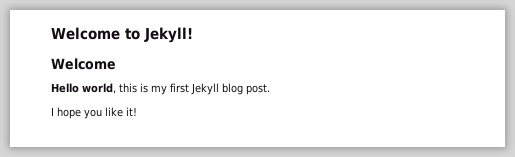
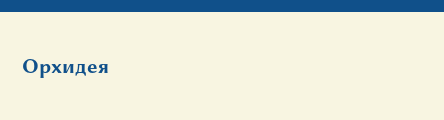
[51,27,193,43] [51,58,116,70] [51,83,270,95] [51,107,137,119] Welcome to Jekyll! // Welcome // Hello world, this is my first Jekyll blog post. // I hope you like it! -> [22,59,109,78] Орхидея

